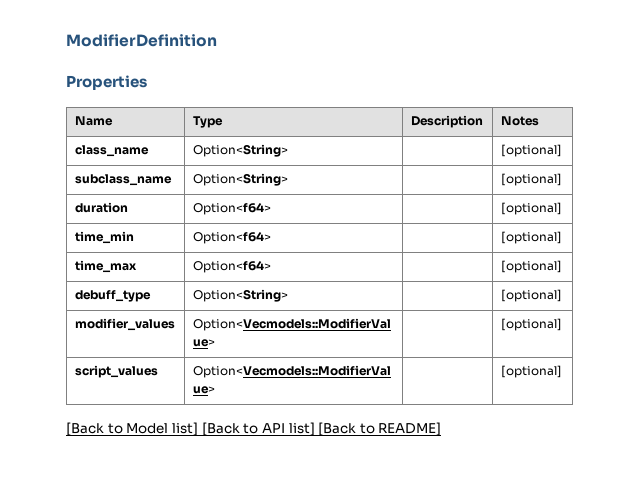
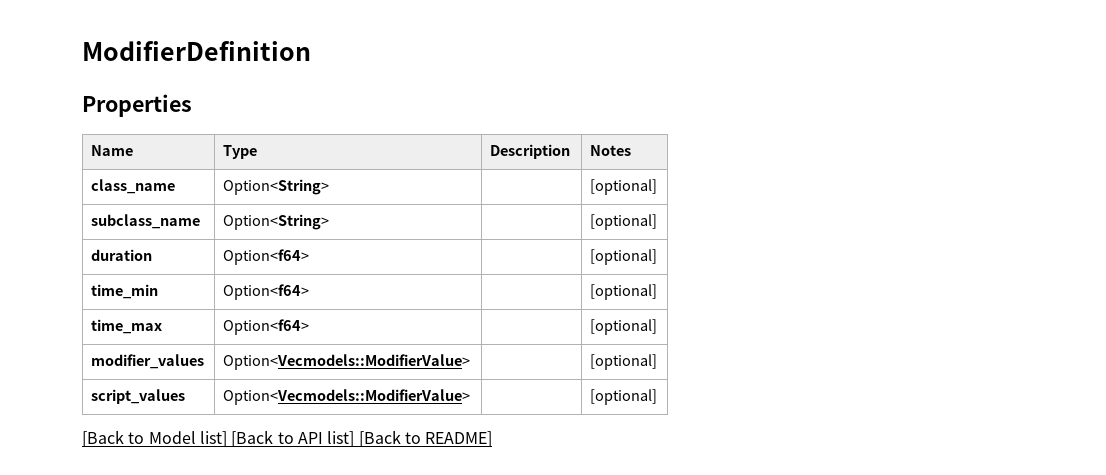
[74,290,151,302] [192,289,288,302] [500,289,562,302] // debuff_type | Option<String> | | [optional] -> (658, 327) none

